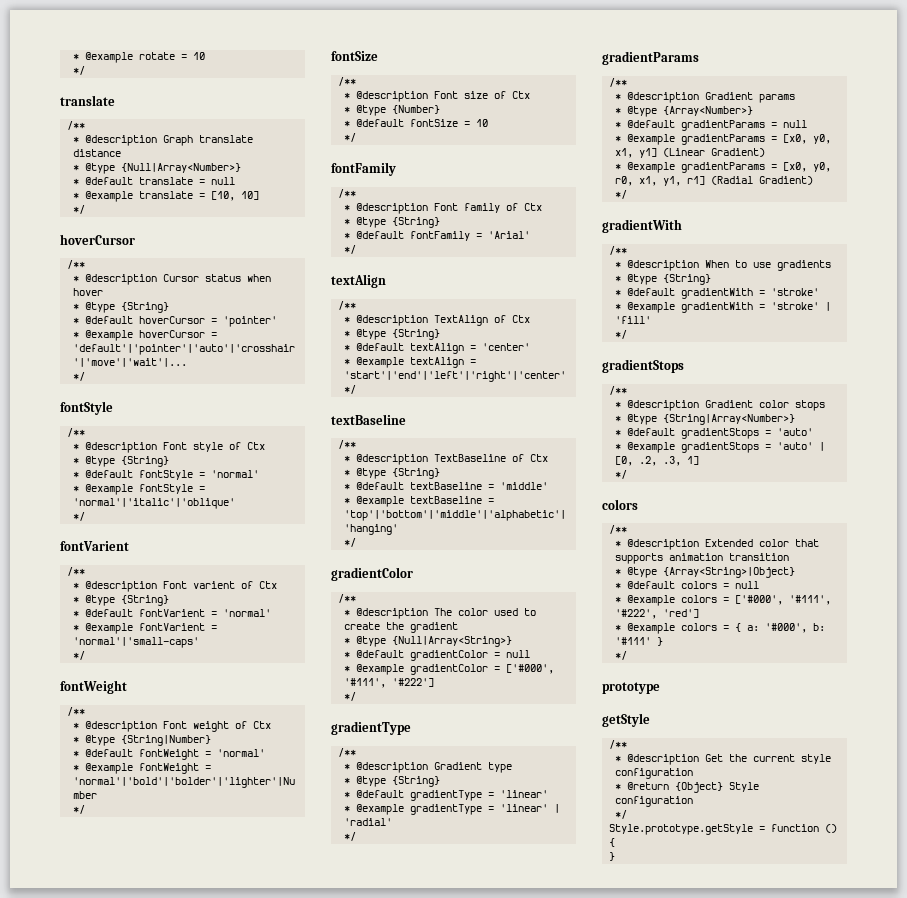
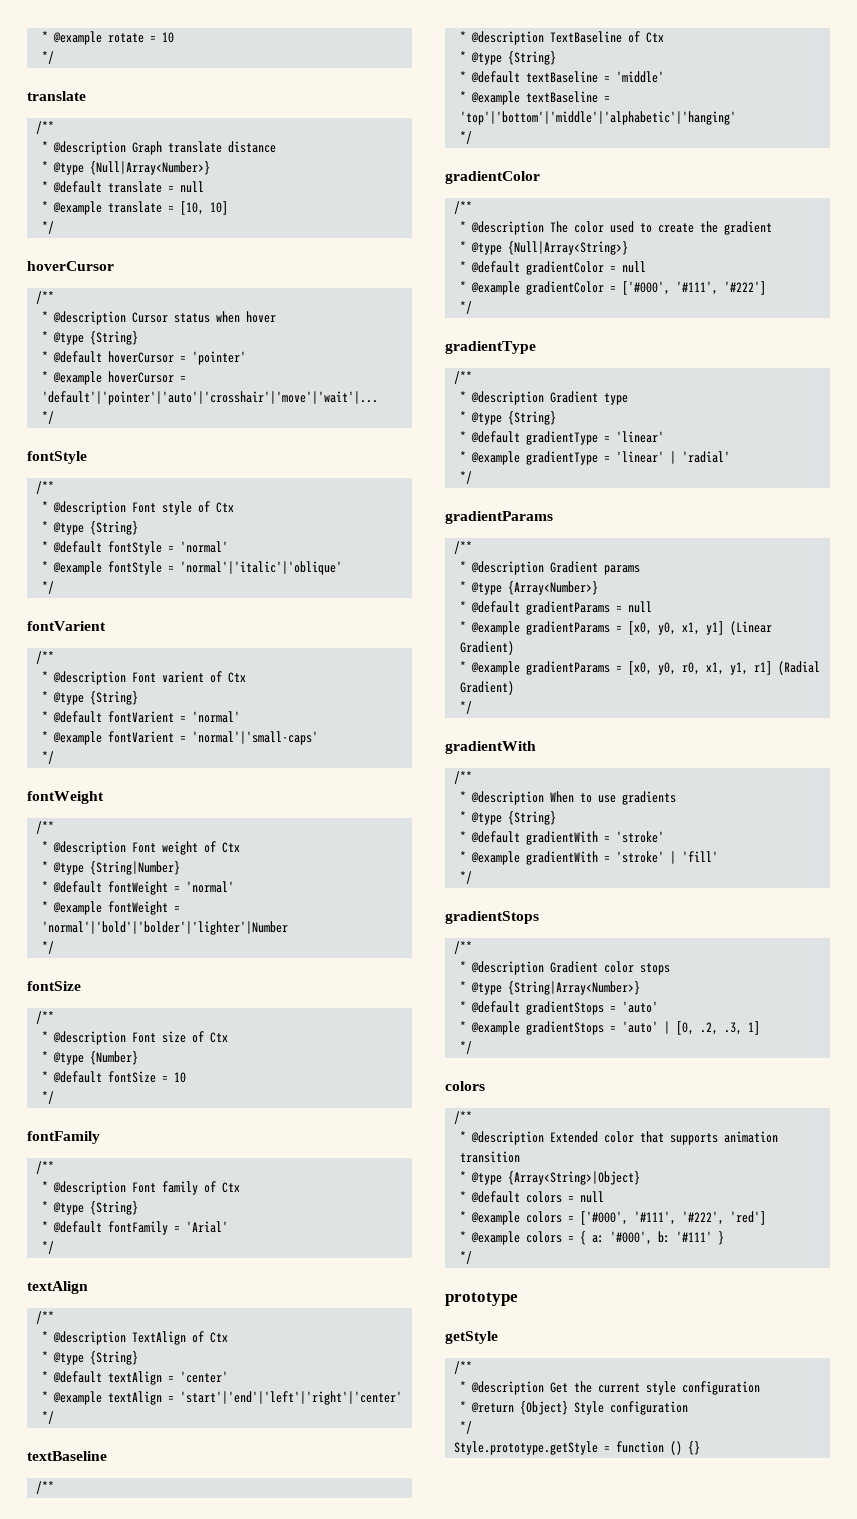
[609,838,616,847] [609,852,616,861] { // } -> [687,1441,700,1455] {}

